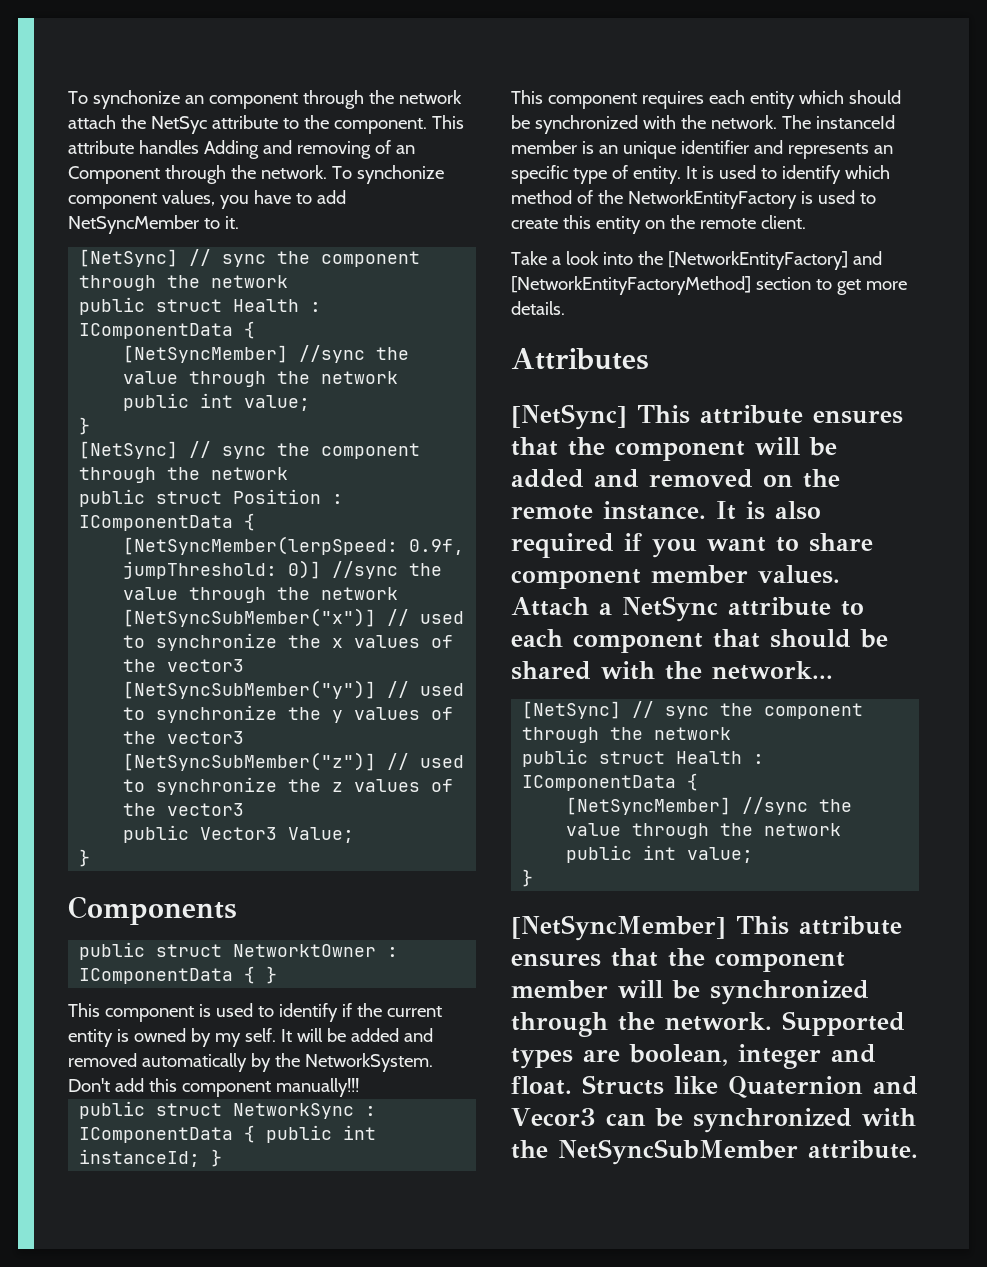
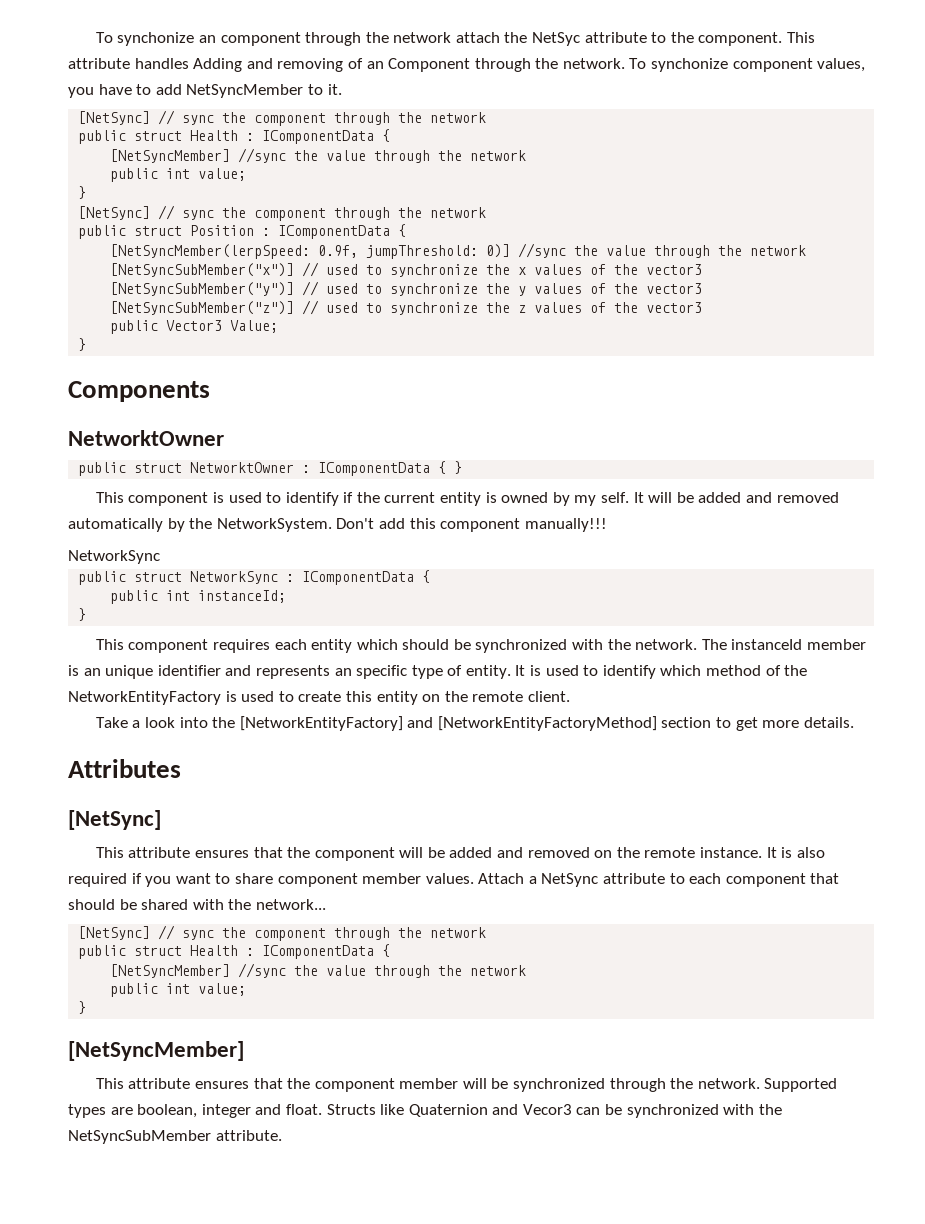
(237, 910) none -> [68,430,224,446] // NetworktOwner
(359, 1087) none -> [68,550,160,564] // NetworkSync
(256, 1134) none -> (431, 576) //
(201, 1158) none -> (287, 596) //
(627, 417) none -> (161, 820) //
(726, 928) none -> (244, 1051) //

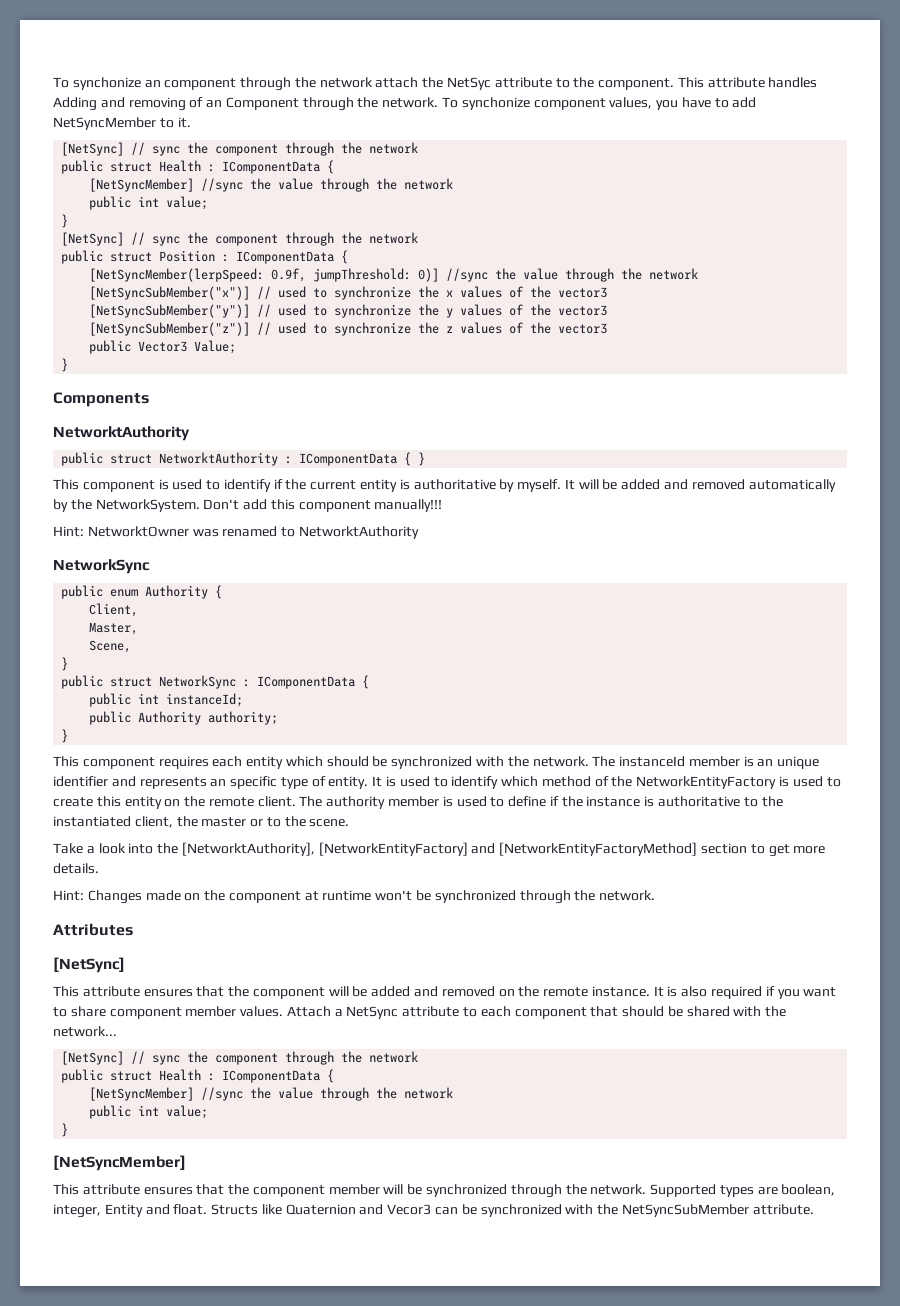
[68,430,224,446] [78,462,295,476] NetworktOwner // public struct NetworktOwner -> [53,426,190,441] [61,452,279,466] NetworktAuthority // public struct NetworktAuthority
[501,492,630,506] owned by my self. -> [413,479,562,492] authoritative by myself.
[68,550,160,564] NetworkSync -> [53,526,419,539] [53,559,150,574] [61,585,223,599] [89,603,139,617] [89,622,139,635] [89,640,132,653] [61,657,69,671] Hint: NetworktOwner was renamed to NetworktAuthority // NetworkSync // public enum Authority { // Client, // Master, // Scene, // }
(287, 596) none -> [89,711,279,725] // public Authority authority;
(570, 696) none -> [299,796,783,809] [53,816,350,828] The authority member is used to define if the instance is authoritative to the instantiated client, the master or to the scene.
(236, 722) none -> [181,842,315,856] [NetworktAuthority],
(854, 722) none -> [53,890,656,904] // Hint: Changes made on the component at runtime won't be synchronized through the network.
[201,1104,251,1118] integer -> [53,1204,143,1218] integer, Entity

